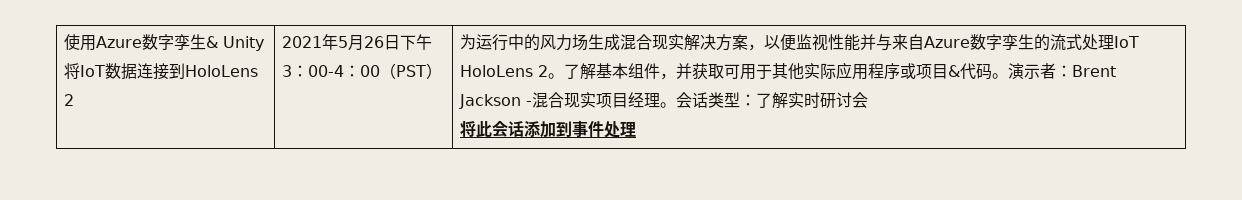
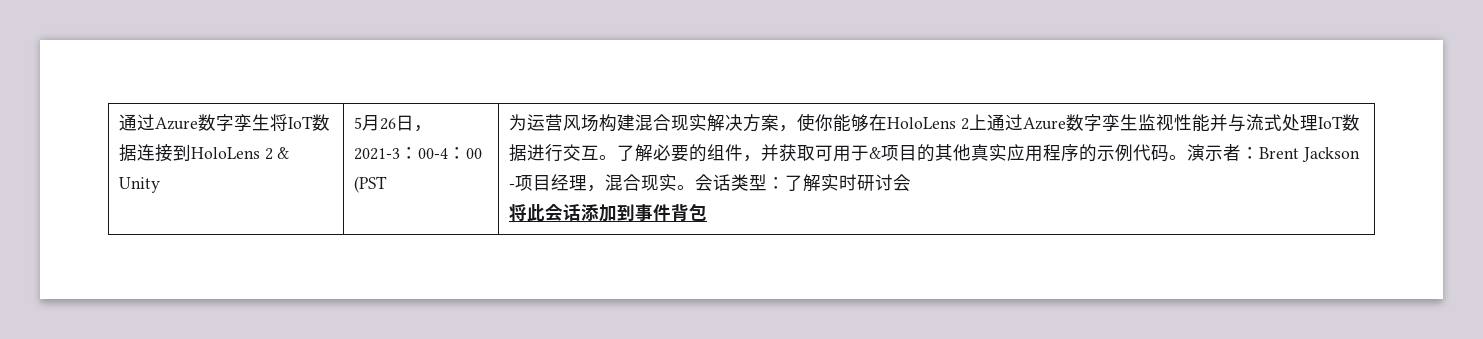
[63,34,264,51] 使用Azure数字孪生& Unity -> [118,114,270,131] 通过Azure数字孪生
[281,34,338,50] | 2021年 -> [277,147,290,159] [118,177,160,193] & Unity |
[399,34,432,50] [281,65,292,77] 下午3 -> [413,125,432,132] [353,148,400,160] ，2021-3
[379,63,442,79] （PST） -> [353,176,387,193] (PST
[491,34,620,51] 行中的风力场生成 -> [544,114,635,132] 营风场构建
[763,34,1139,51] [459,63,628,80] 以便监视性能并与来自Azure数字孪生的流式处理IoT HoloLens 2。了解基本 -> [796,113,1360,132] [508,144,707,162] 使你能够在HoloLens 2上通过Azure数字孪生监视性能并与流式处理IoT数据进行交互。了解必要的
[771,62,960,80] 其他实际应用程序或项目& -> [868,144,1133,162] &项目的其他真实应用程序的示例
[531,92,660,108] 混合现实项目经理 -> [514,174,677,192] 项目经理，混合现实
[603,121,636,138] 处理 -> [670,203,707,222] 背包

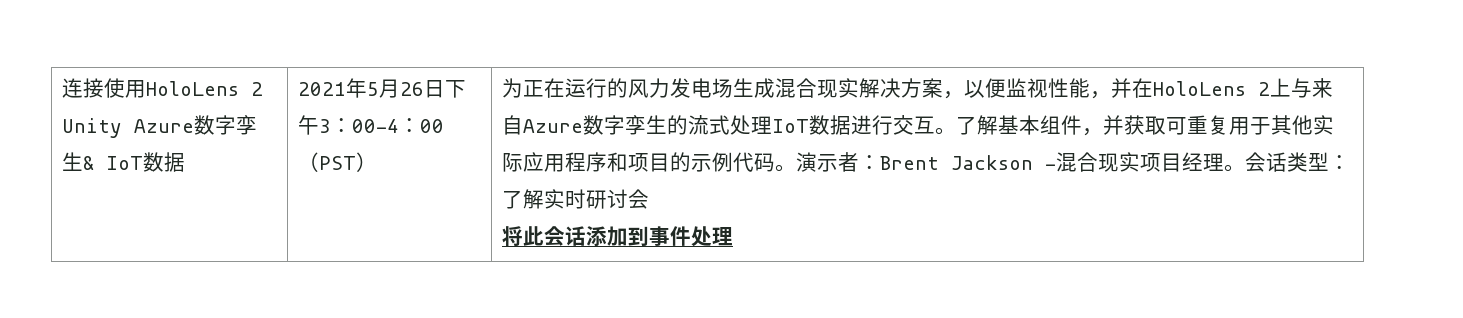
[118,114,330,131] [118,144,290,162] [118,177,160,193] 通过Azure数字孪生将IoT数据连接到HoloLens 2 & Unity | -> [62,78,264,98] [62,115,258,138] [62,152,186,172] [298,78,368,98] 连接使用HoloLens 2 Unity Azure数字孪生& IoT数据 | 2021年
[413,125,432,132] [353,148,400,160] ，2021-3 -> [445,80,467,98] [298,115,332,135] 下午3
[353,176,387,193] (PST -> [298,152,378,172] （PST）
[526,114,635,132] 运营风场构建 -> [523,78,776,98] 正在运行的风力发电场生成
[796,113,869,132] 使你能够 -> [964,78,1133,99] 以便监视性能，并
[986,114,1246,132] 通过Azure数字孪生监视性能并与 -> [1291,78,1334,98] [502,115,689,135] 与来自Azure数字孪生的
[652,144,707,162] 必要的 -> [998,115,1041,135] 基本
[832,144,1007,162] 用于&项目的其他真实 -> [1187,115,1335,135] [502,152,524,172] 重复用于其他实际
(1079, 153) none -> [607,152,671,172] 和项目
[514,174,677,192] 项目经理，混合现实 -> [1056,152,1225,172] 混合现实项目经理
[670,203,707,222] 背包 -> [691,226,734,247] 处理

